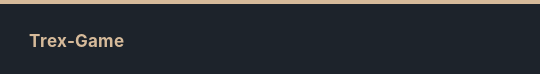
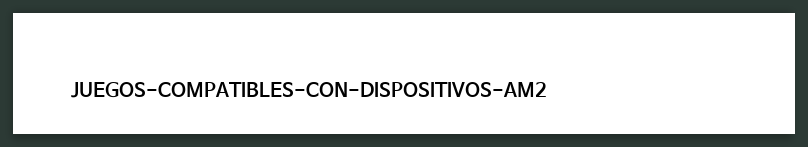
[29,34,124,47] Trex-Game -> [71,82,547,98] JUEGOS-COMPATIBLES-CON-DISPOSITIVOS-AM2

